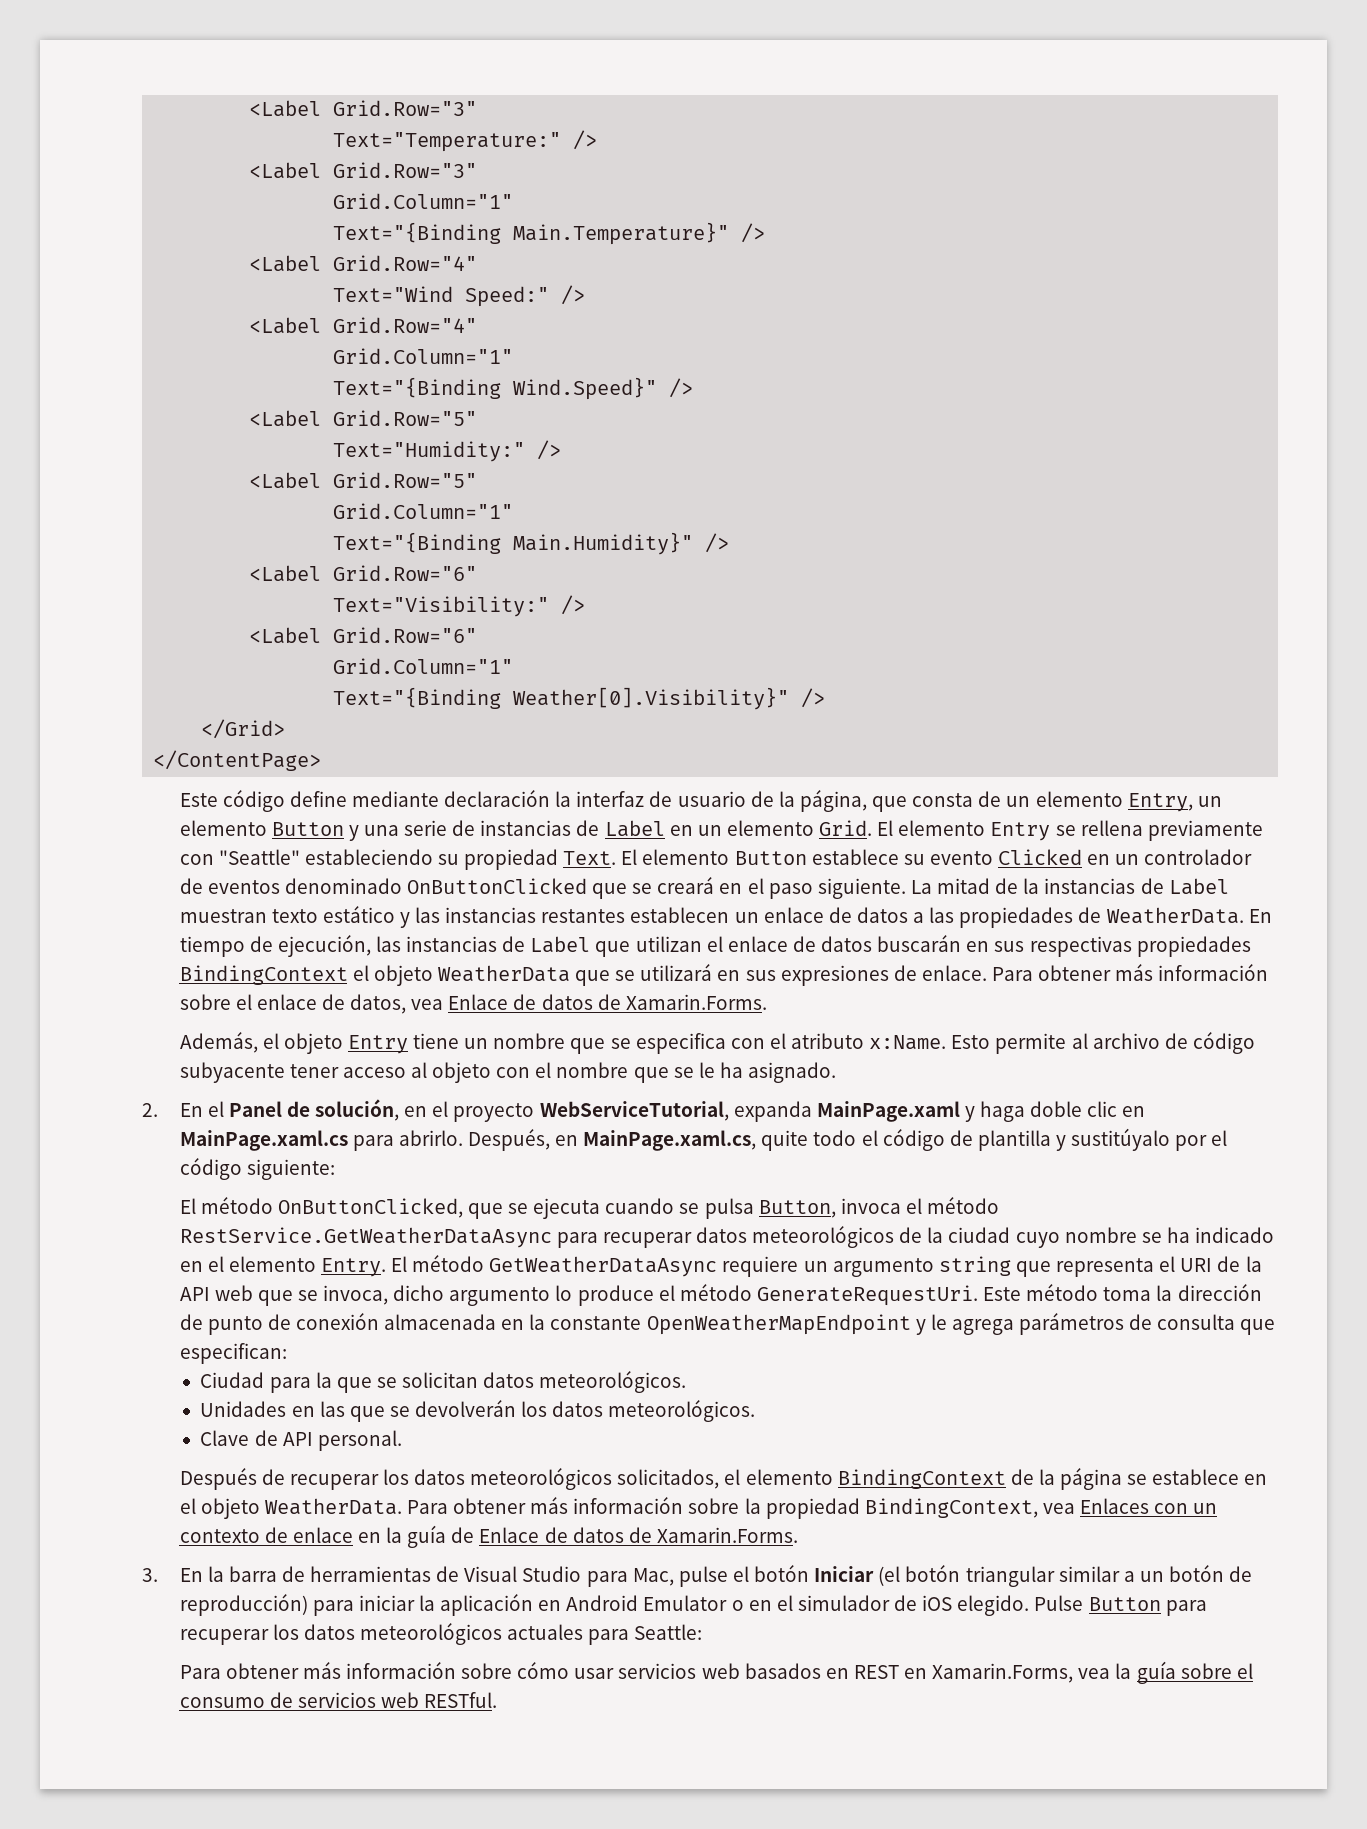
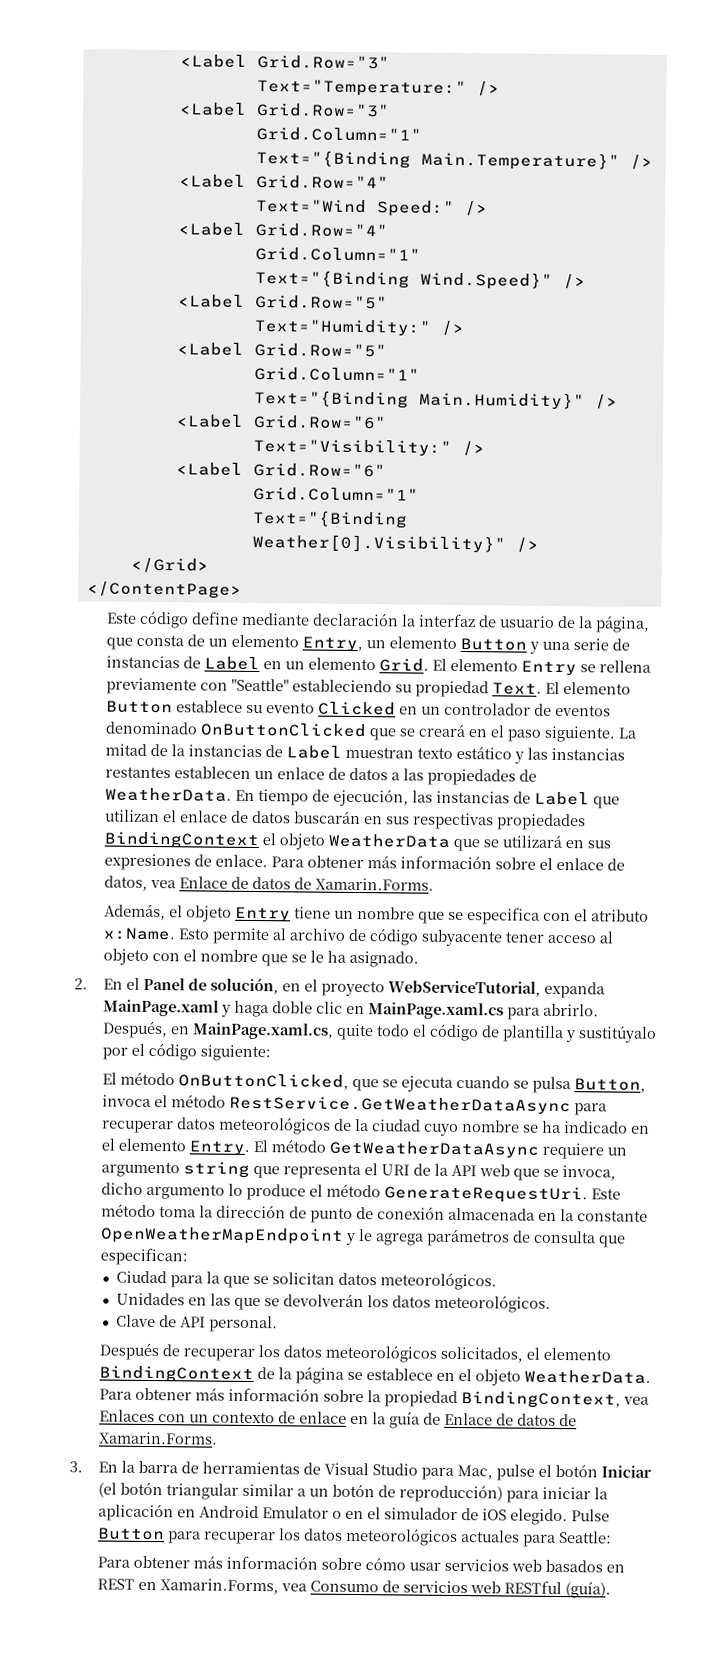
[1115,1661,1253,1684] [179,1697,265,1708] la guía sobre el consumo -> [309,1580,379,1593] Consumo
[424,1692,498,1708] RESTful. -> [503,1580,611,1599] RESTful (guía).

